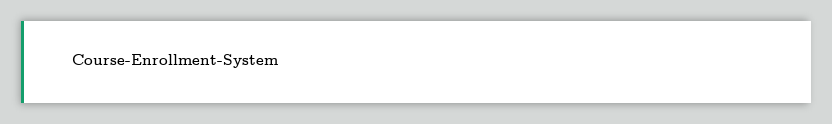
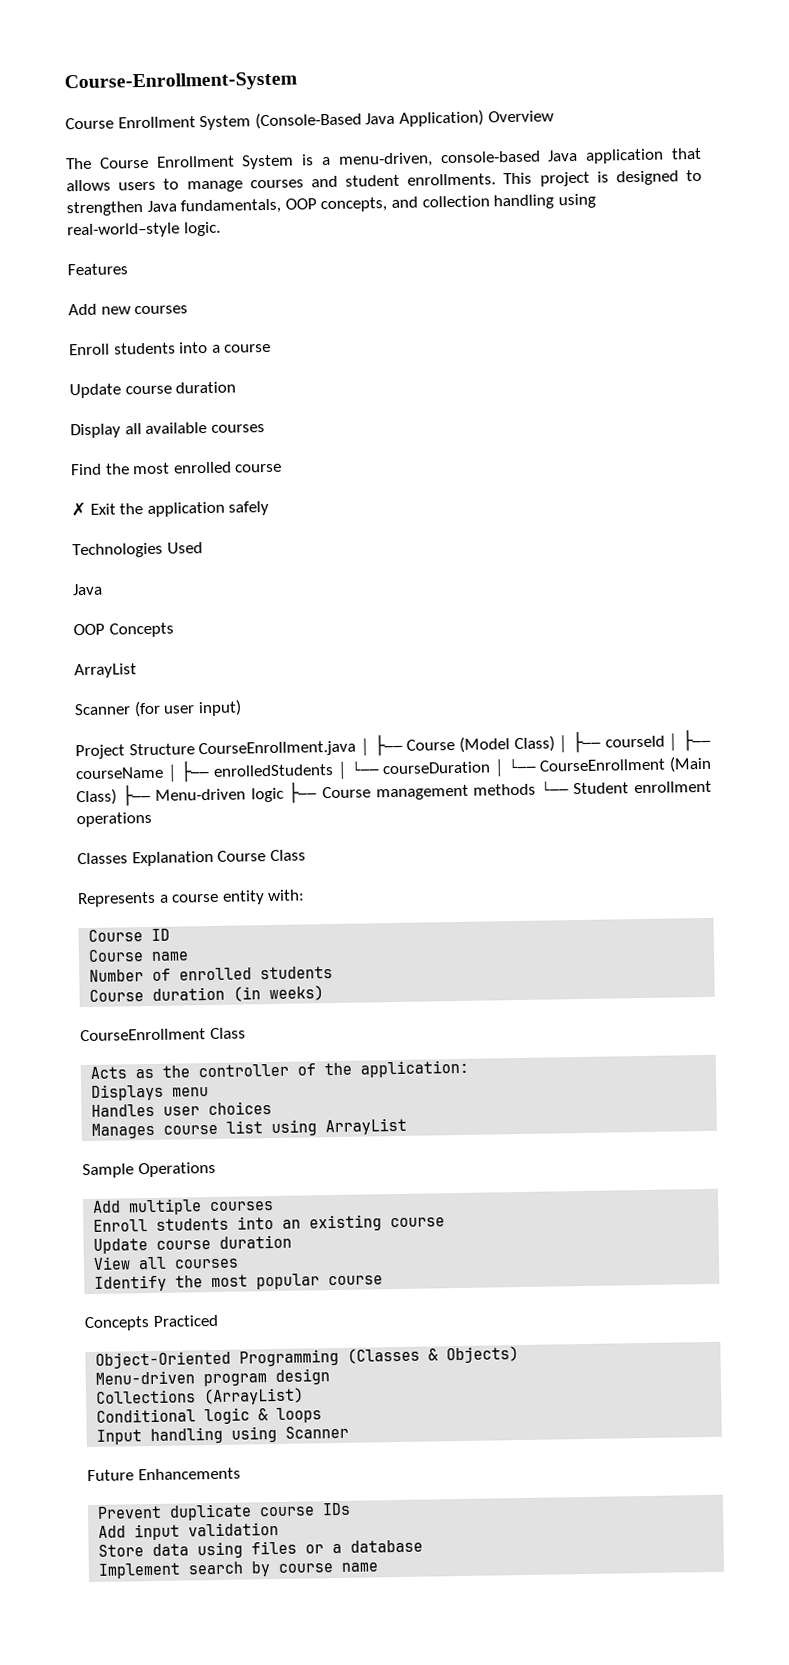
(278, 61) none -> [65,109,554,131] [66,147,702,170] [66,169,702,193] [66,193,596,217] [67,221,221,239] [67,263,128,276] [68,303,189,316] [69,341,272,356] [69,381,237,399] [70,421,265,439] [70,461,283,476] [71,500,270,517] [72,542,203,559] [72,583,103,596] [73,622,174,638] [74,663,137,679] [74,699,242,718] [75,729,711,760] [75,755,712,783] [76,780,713,807] [76,811,152,828] [77,849,306,867] [77,889,306,908] [88,928,171,942] [88,949,190,962] [89,966,334,982] [89,985,325,1002] [80,1027,246,1042] [90,1059,470,1079] [91,1083,210,1101] [91,1101,273,1117] [91,1117,408,1139] [82,1161,216,1179] [92,1198,275,1216] [93,1214,446,1232] [93,1234,293,1254] [93,1256,240,1270] [94,1273,384,1292] [84,1314,218,1332] [95,1346,520,1369] [95,1368,331,1387] [96,1387,305,1406] [96,1407,323,1425] [96,1425,350,1445] [87,1467,241,1482] [97,1502,352,1521] [98,1521,280,1541] [98,1539,424,1559] [98,1561,379,1579] // Course Enrollment System (Console-Based Java Application) Overview // The Course Enrollment System is a menu-driven, console-based Java application that allows users to manage courses and student enrollments. This project is designed to strengthen Java fundamentals, OOP concepts, and collection handling using real-world–style logic. // Features // Add new courses // Enroll students into a course // Update course duration // Display all available courses // Find the most enrolled course // ✗ Exit the application safely // Technologies Used // Java // OOP Concepts // ArrayList // Scanner (for user input) // Project Structure CourseEnrollment.java │ ├── Course (Model Class) │ ├── courseId │ ├── courseName │ ├── enrolledStudents │ └── courseDuration │ └── CourseEnrollment (Main Class) ├── Menu-driven logic ├── Course management methods └── Student enrollment operations // Classes Explanation Course Class // Represents a course entity with: // Course ID // Course name // Number of enrolled students // Course duration (in weeks) // CourseEnrollment Class // Acts as the controller of the application: // Displays menu // Handles user choices // Manages course list using ArrayList // Sample Operations // Add multiple courses // Enroll students into an existing course // Update course duration // View all courses // Identify the most popular course // Concepts Practiced // Object-Oriented Programming (Classes & Objects) // Menu-driven program design // Collections (ArrayList) // Conditional logic & loops // Input handling using Scanner // Future Enhancements // Prevent duplicate course IDs // Add input validation // Store data using files or a database // Implement search by course name

